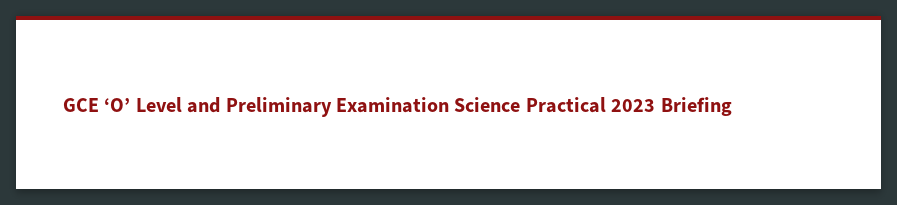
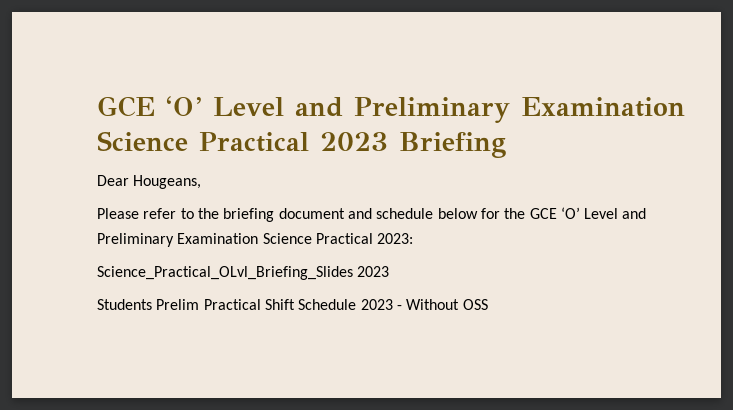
(732, 106) none -> [97,175,202,189] [97,207,647,222] [97,233,414,247] [97,266,390,280] [97,299,488,310] // Dear Hougeans, // Please refer to the briefing document and schedule below for the GCE ‘O’ Level and Preliminary Examination Science Practical 2023: // Science_Practical_OLvl_Briefing_Slides 2023 // Students Prelim Practical Shift Schedule 2023 - Without OSS

